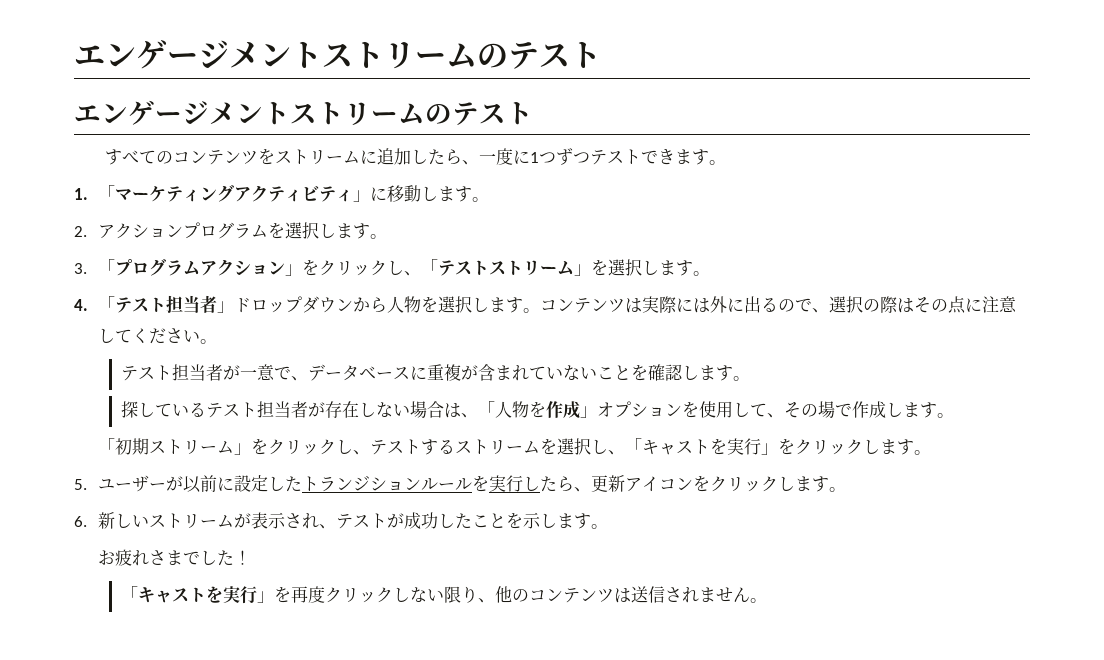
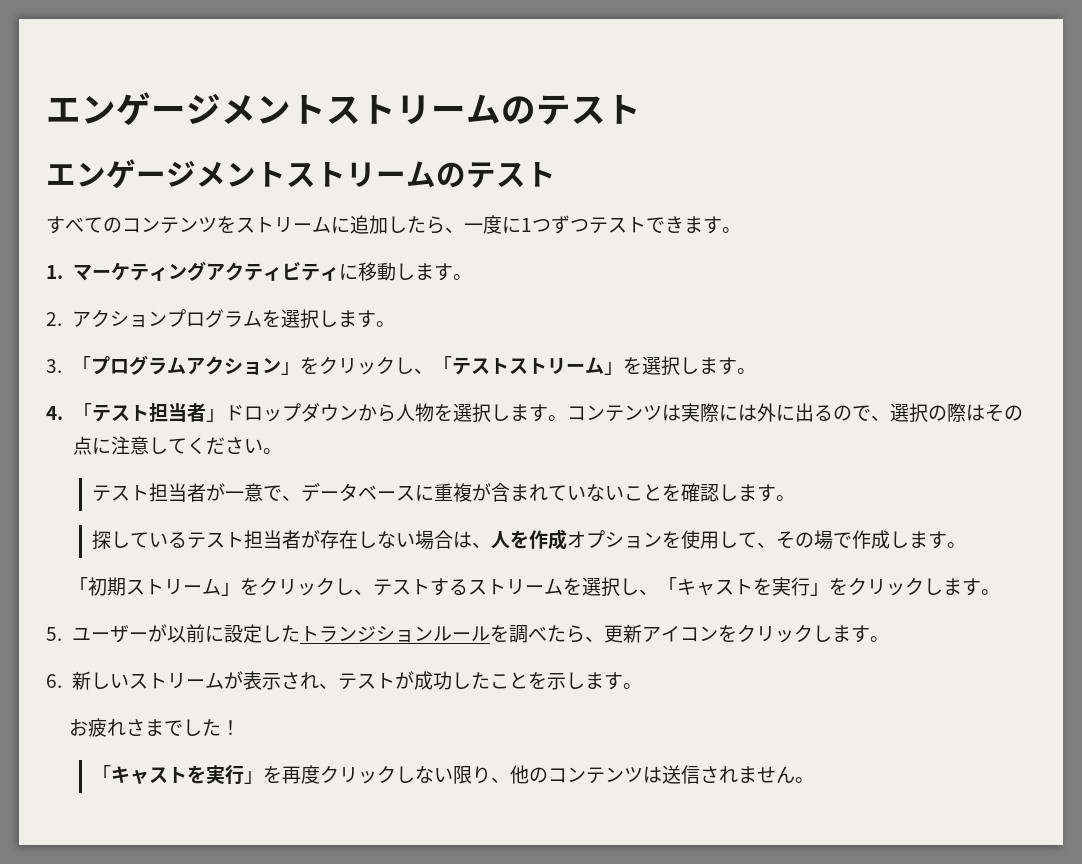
[97,185,115,200] 「 -> (63, 272) none
[352,190,370,202] 」 -> (339, 274) none
[478,401,598,419] 「人物を作成」 -> [491,529,568,550] 人を作成
[488,475,540,492] 実行し -> [508,625,547,643] 調べ

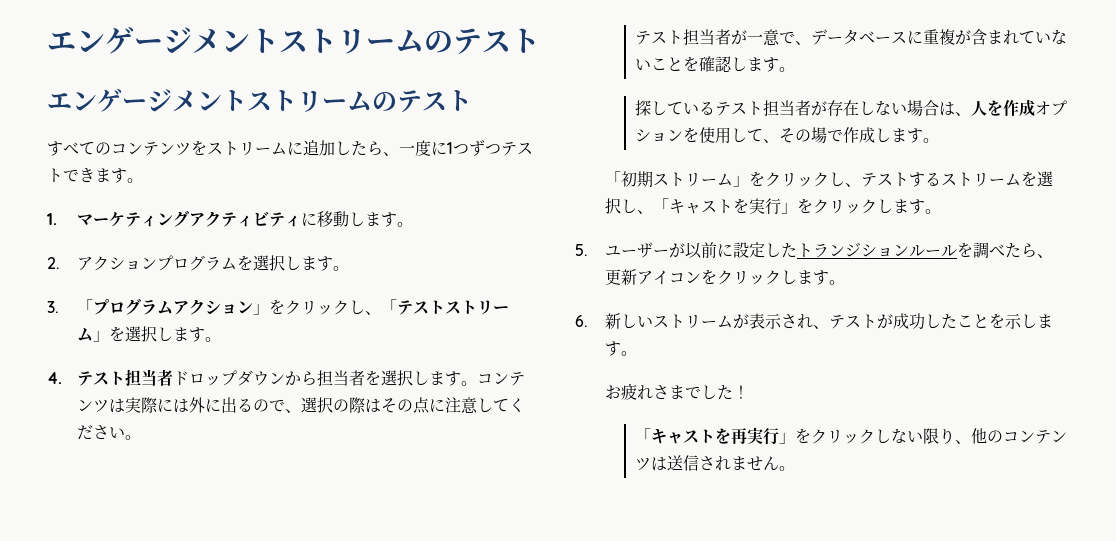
[72,402,225,422] 「テスト担当者」 -> [77,369,174,386] テスト担当者
[395,403,434,422] 人物 -> [317,370,366,386] 担当者
[206,765,321,785] 実行」を再度 -> [731,427,812,445] 再実行」を

